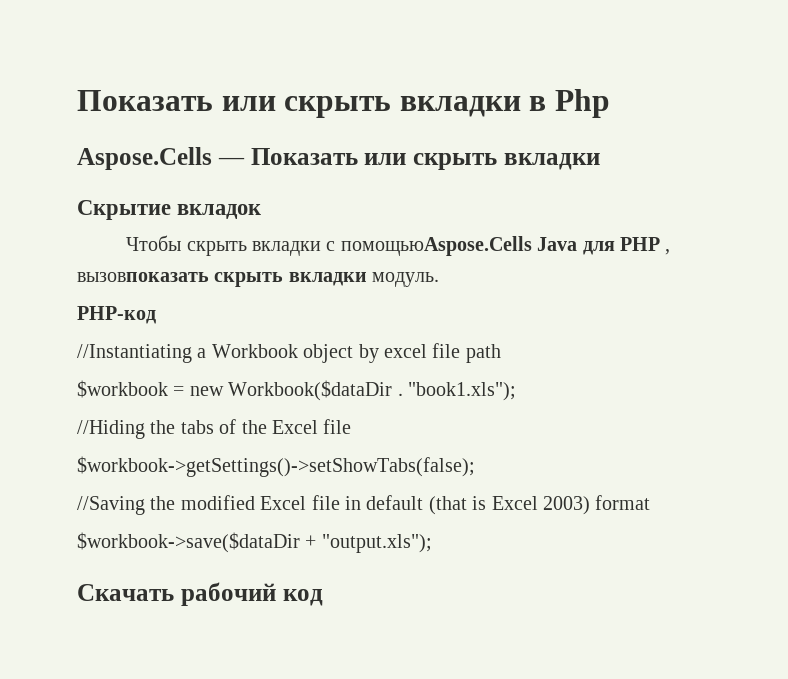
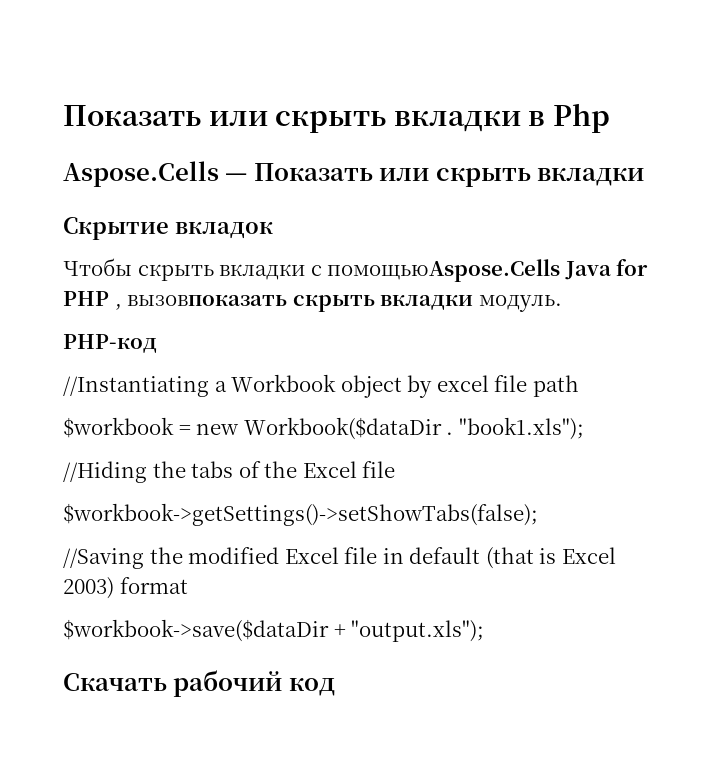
[582,241,615,255] для -> [616,259,649,276] for

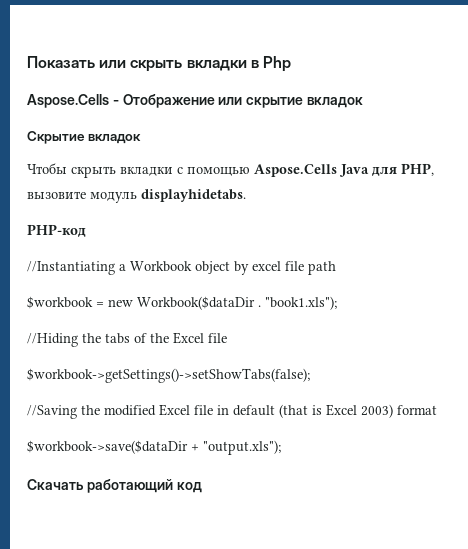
[225,163,645,187] — Показать или скрыть вкладки -> [112,94,363,108] - Отображение или скрытие вкладок
[327,259,649,282] [63,291,562,312] помощьюAspose.Cells Java for PHP , вызовпоказать скрыть вкладки модуль. -> [187,163,434,177] [27,189,246,203] помощью Aspose.Cells Java для PHP, вызовите модуль displayhidetabs.
[173,670,283,697] рабочий -> [86,479,173,493] работающий

